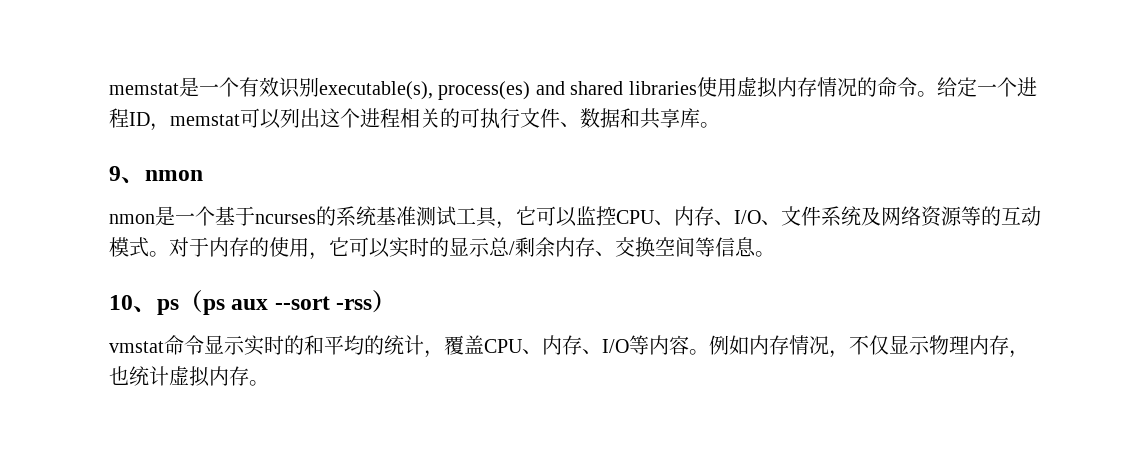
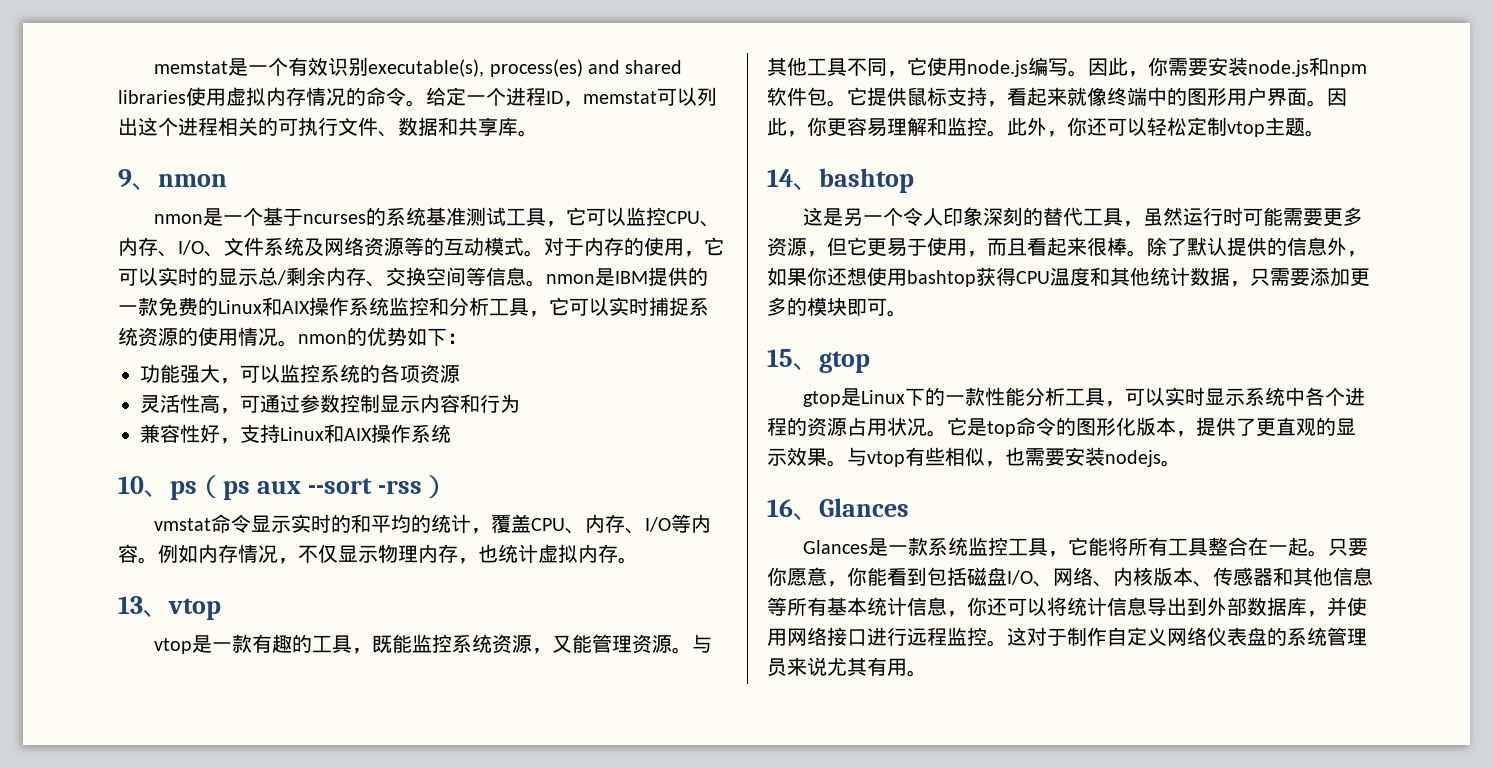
(775, 254) none -> [546,267,708,286] [118,297,709,317] [118,327,467,347] [140,364,460,384] [140,394,520,414] [140,424,451,444] nmon是IBM提供的一款免费的Linux和AIX操作系统监控和分析工具，它可以实时捕捉系统资源的使用情况。nmon的优势如下： // 功能强大，可以监控系统的各项资源 // 灵活性高，可通过参数控制显示内容和行为 // 兼容性好，支持Linux和AIX操作系统
(269, 383) none -> [118,596,221,620] [154,634,713,654] [767,57,1367,77] [767,87,1347,107] [767,117,1325,137] [767,168,914,193] [803,207,1364,227] [767,237,1367,257] [767,267,1370,287] [767,297,907,317] [767,349,870,373] [803,387,1366,407] [767,417,1356,437] [767,447,1181,467] [767,498,909,521] [803,537,1369,557] [767,567,1373,587] [767,597,1367,617] [767,627,1367,647] [767,657,927,677] // 13、vtop // vtop是一款有趣的工具，既能监控系统资源，又能管理资源。与其他工具不同，它使用node.js编写。因此，你需要安装node.js和npm软件包。它提供鼠标支持，看起来就像终端中的图形用户界面。因此，你更容易理解和监控。此外，你还可以轻松定制vtop主题。 // 14、bashtop // 这是另一个令人印象深刻的替代工具，虽然运行时可能需要更多资源，但它更易于使用，而且看起来很棒。除了默认提供的信息外，如果你还想使用bashtop获得CPU温度和其他统计数据，只需要添加更多的模块即可。 // 15、gtop // gtop是Linux下的一款性能分析工具，可以实时显示系统中各个进程的资源占用状况。它是top命令的图形化版本，提供了更直观的显示效果。与vtop有些相似，也需要安装nodejs。 // 16、Glances // Glances是一款系统监控工具，它能将所有工具整合在一起。只要你愿意，你能看到包括磁盘I/O、网络、内核版本、传感器和其他信息等所有基本统计信息，你还可以将统计信息导出到外部数据库，并使用网络接口进行远程监控。这对于制作自定义网络仪表盘的系统管理员来说尤其有用。

